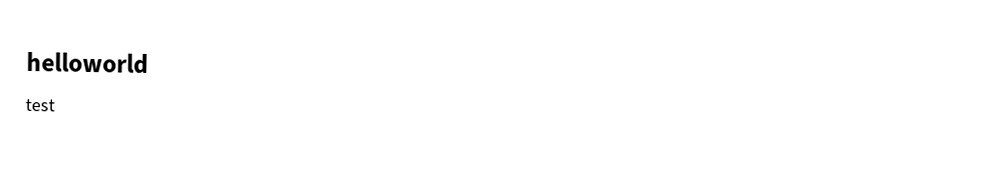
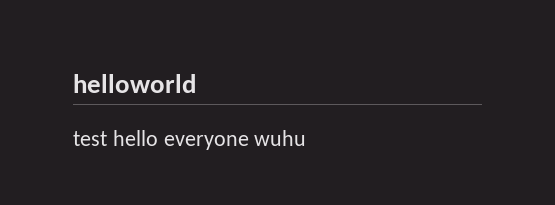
(55, 105) none -> [112,130,307,150] hello everyone wuhu

